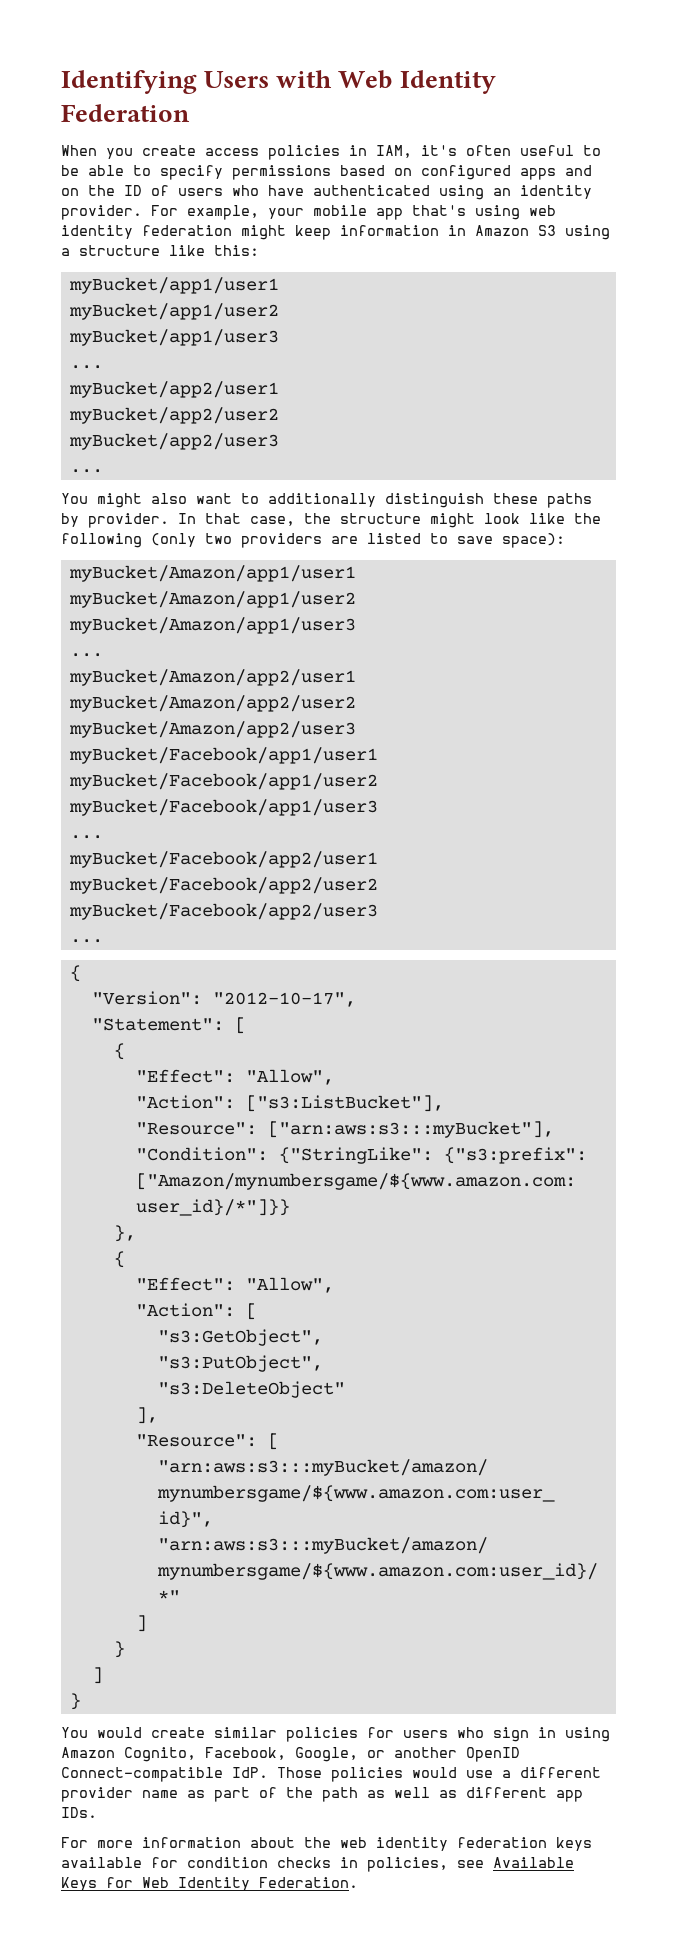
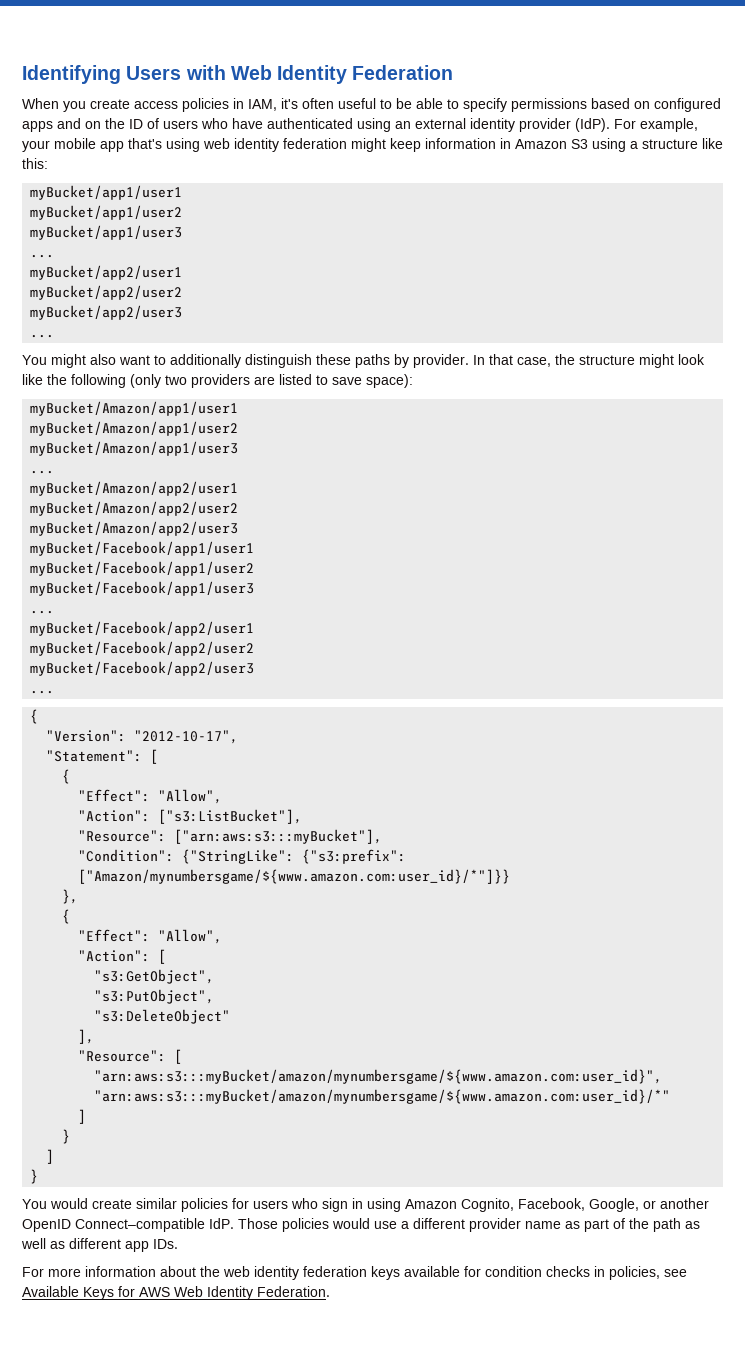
[520,185,592,199] [61,205,142,220] identity provider. -> [415,118,610,132] external identity provider (IdP).
(133, 1882) none -> [139,1287,170,1297] AWS

